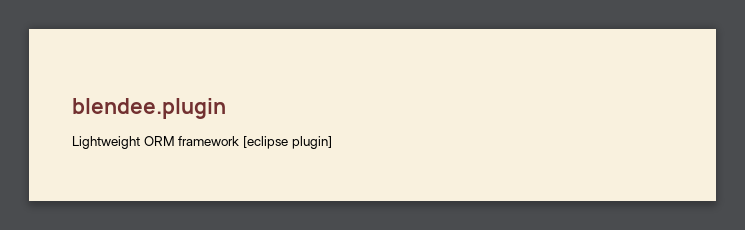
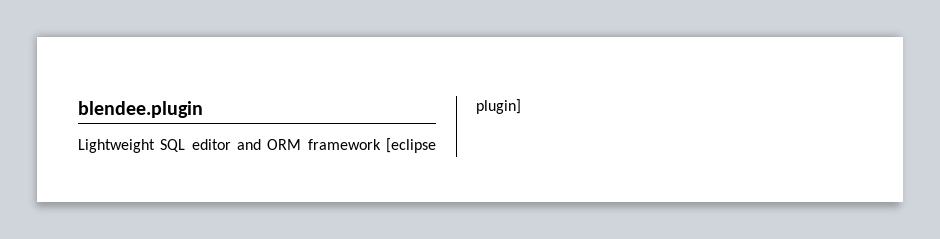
(140, 142) none -> [160,139,261,152] SQL editor and

